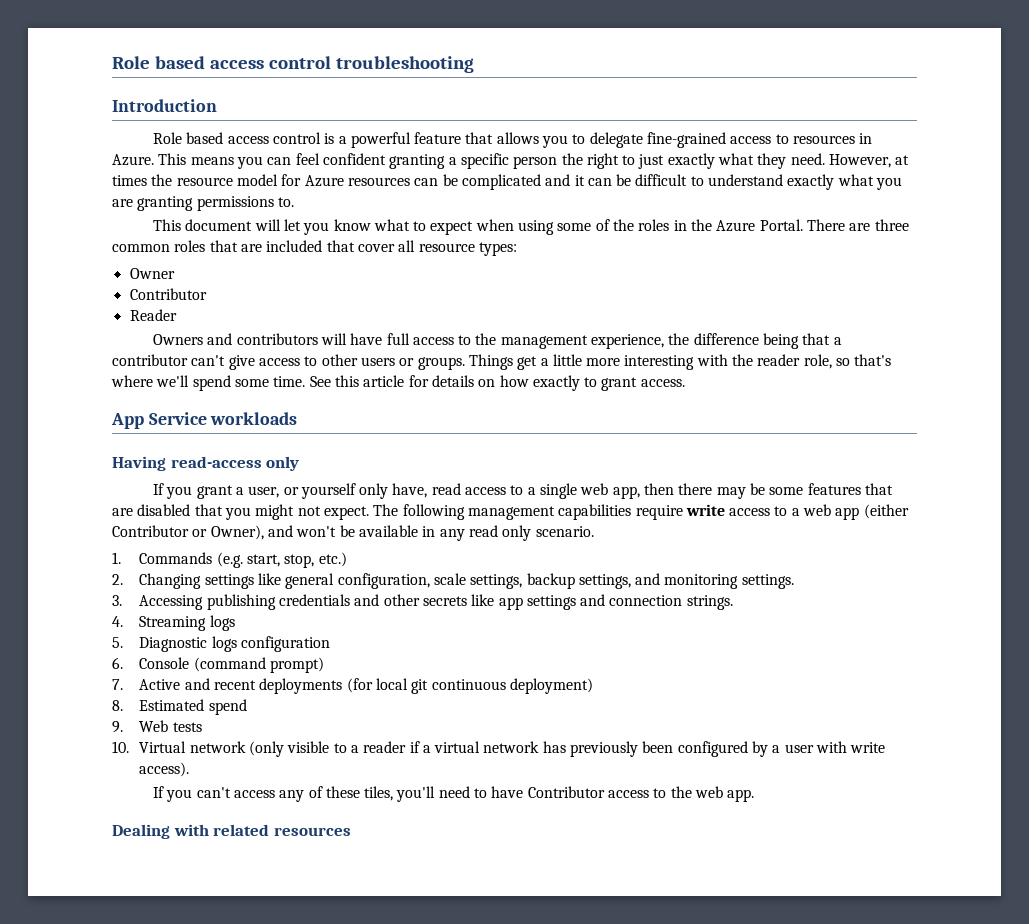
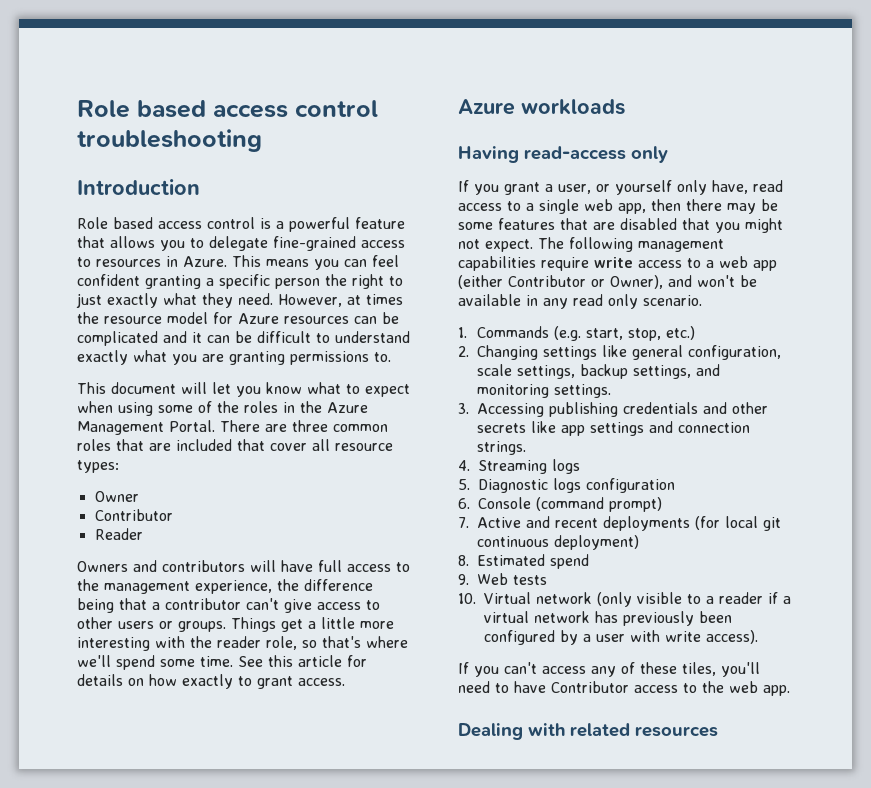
(756, 226) none -> [77,421,164,435] Management
[111,412,207,429] App Service -> [458,99,515,115] Azure

